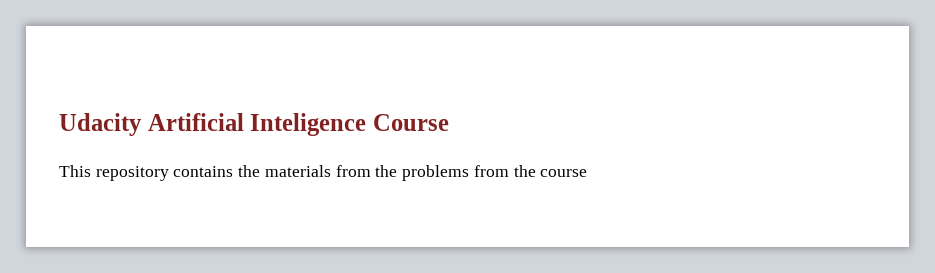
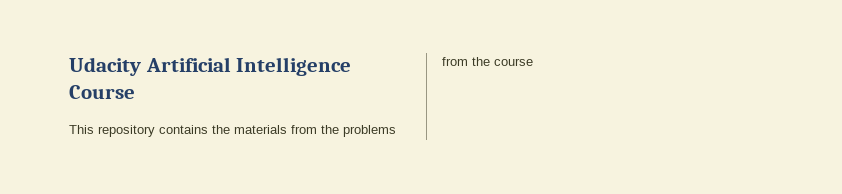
[250,113,367,136] Inteligence -> [236,57,352,76] Intelligence

